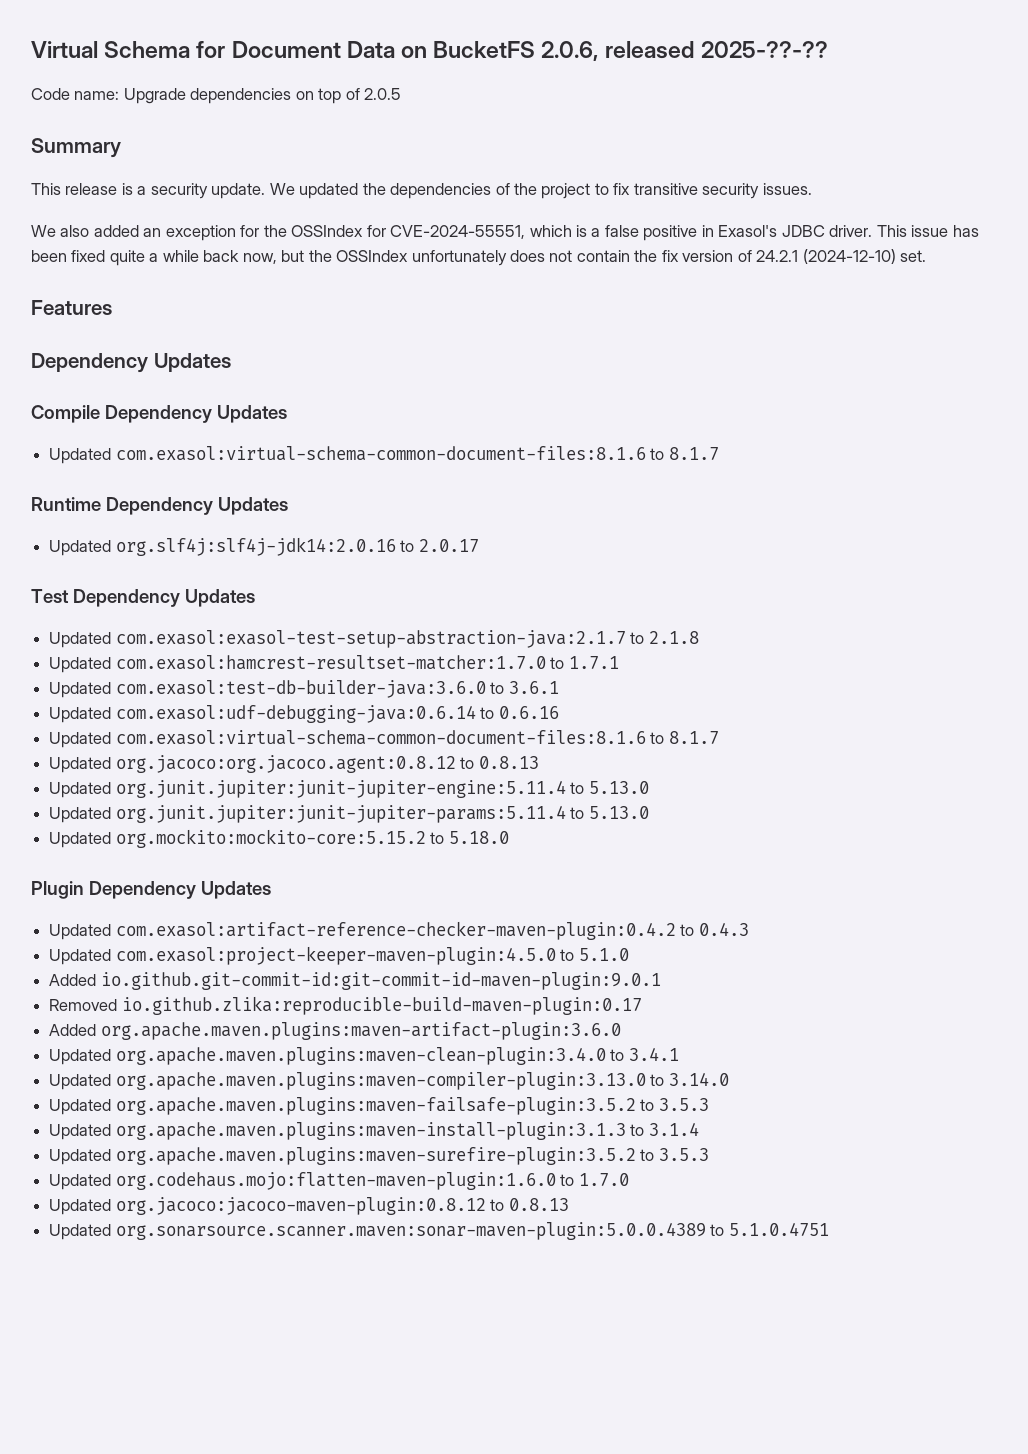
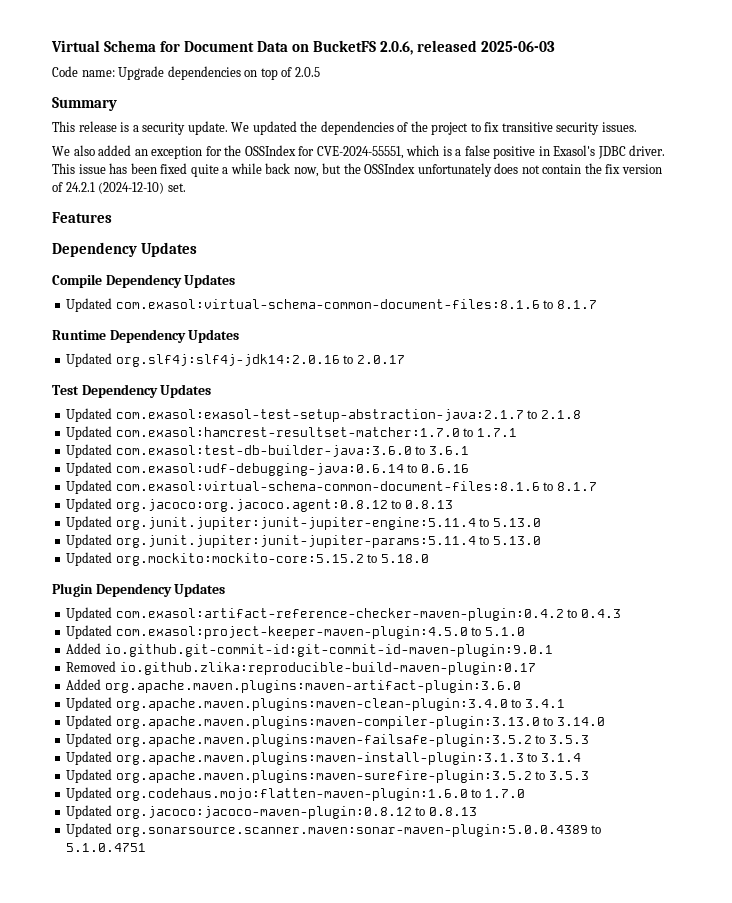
[700,41,828,58] 2025-??-?? -> [481,41,556,52] 2025-06-03

